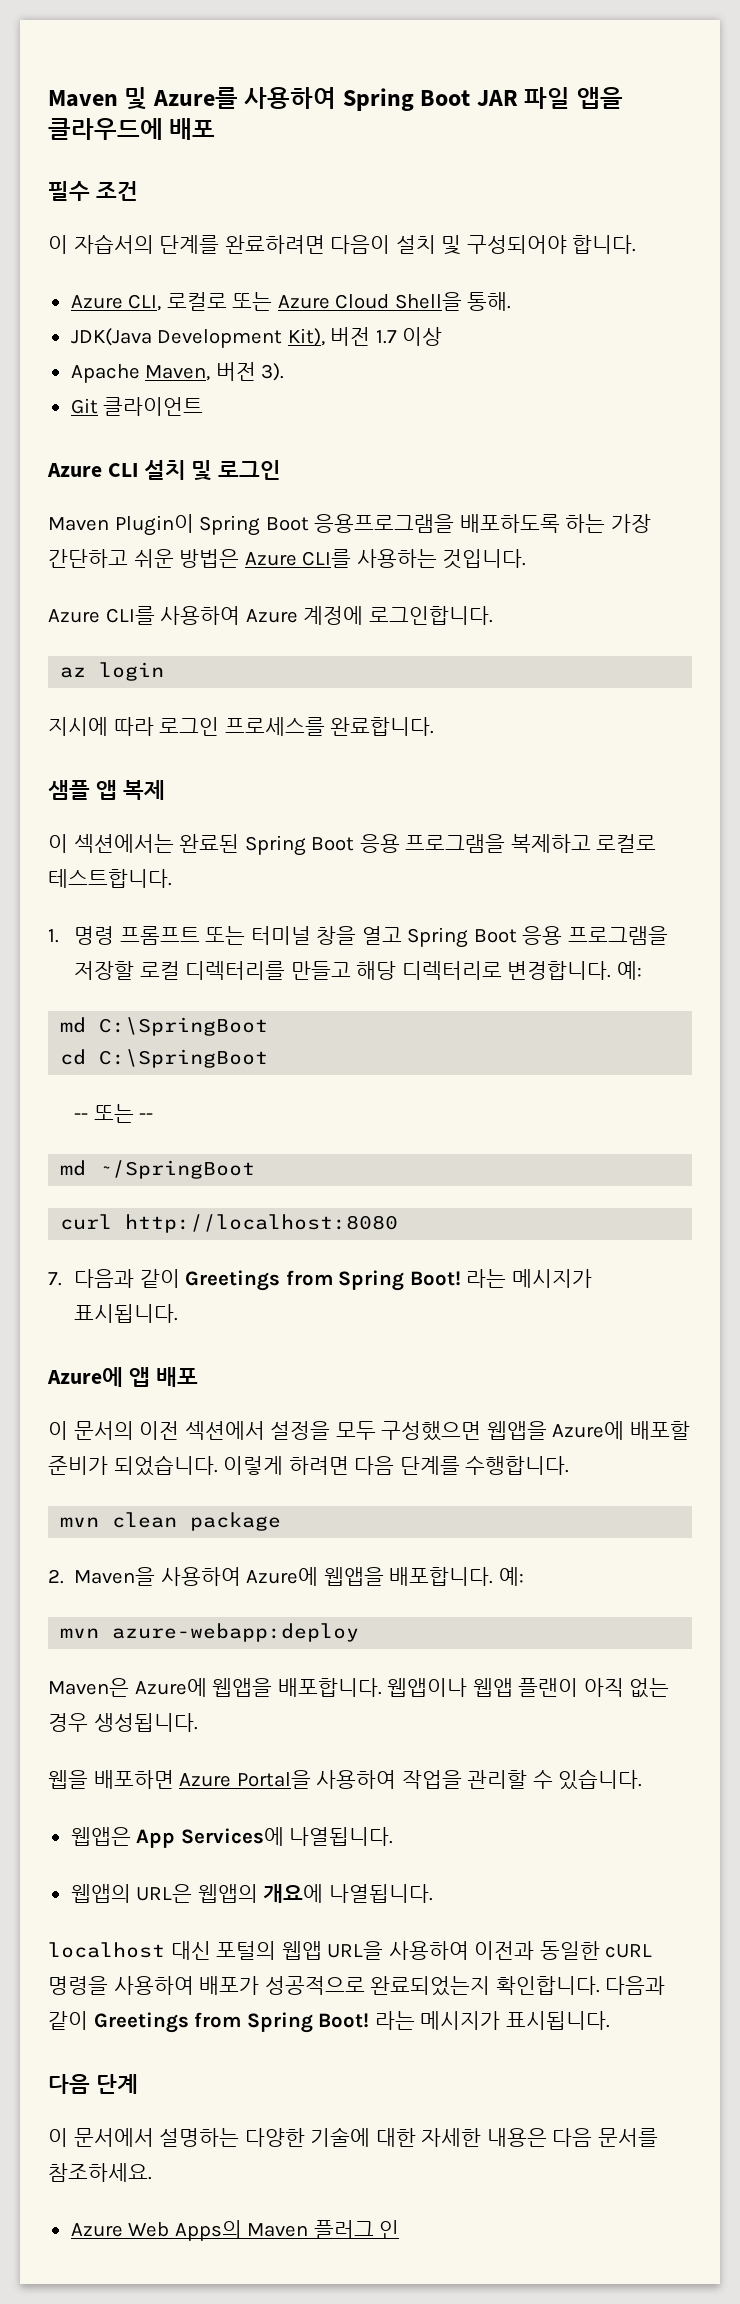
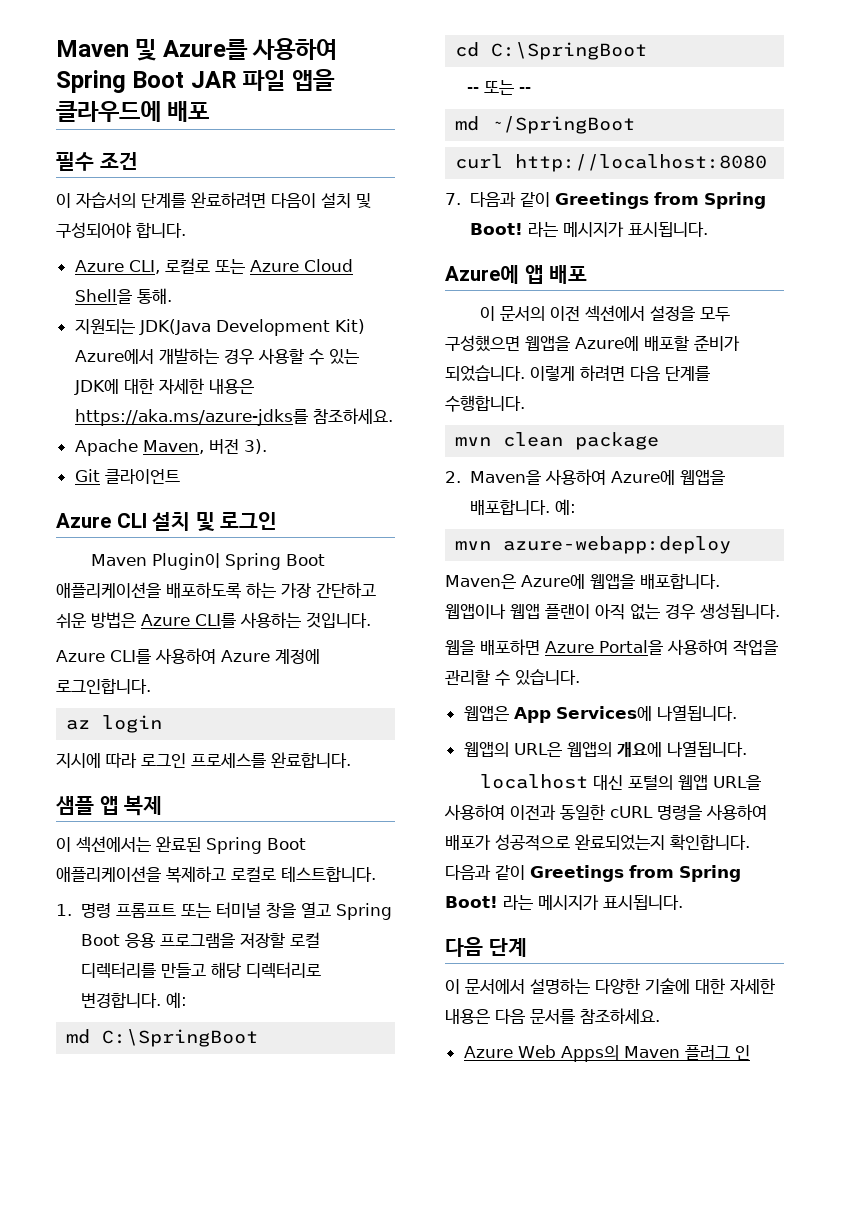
(512, 301) none -> [74,319,135,334] 지원되는
[287,327,443,346] Kit), 버전 1.7 이상 -> [334,319,365,334] [74,348,359,365] [73,378,254,395] [74,408,393,426] Kit) Azure에서 개발하는 경우 사용할 수 있는 JDK에 대한 자세한 내용은 https://aka.ms/azure-jdks를 참조하세요.
[314,514,455,533] 응용프로그램을 -> [56,582,161,598] 애플리케이션을
[359,834,506,853] 응용 프로그램을 -> [56,866,161,882] 애플리케이션을

